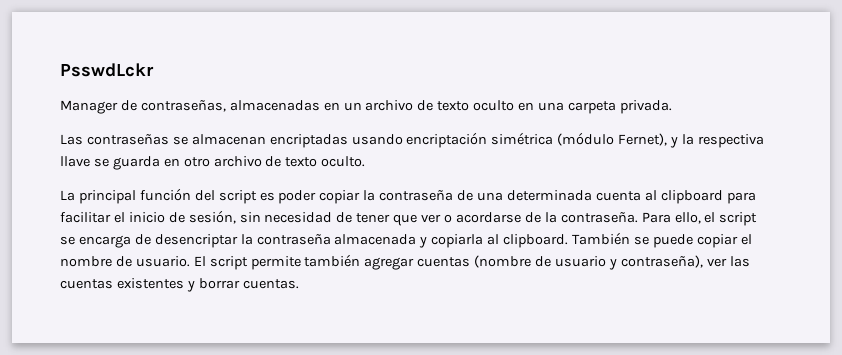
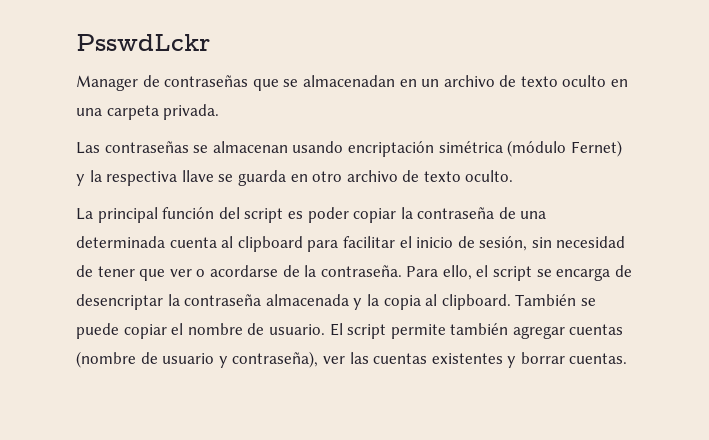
[140,100,320,112] contraseñas, almacenadas -> [164,75,395,91] contraseñas que se almacenadan
[269,134,348,148] encriptadas -> (288, 147) none
[618,133,668,146] Fernet), -> [570,140,622,157] Fernet)
[431,234,484,248] copiarla -> [366,294,421,310] la copia

